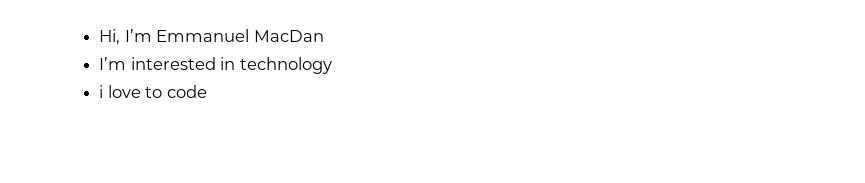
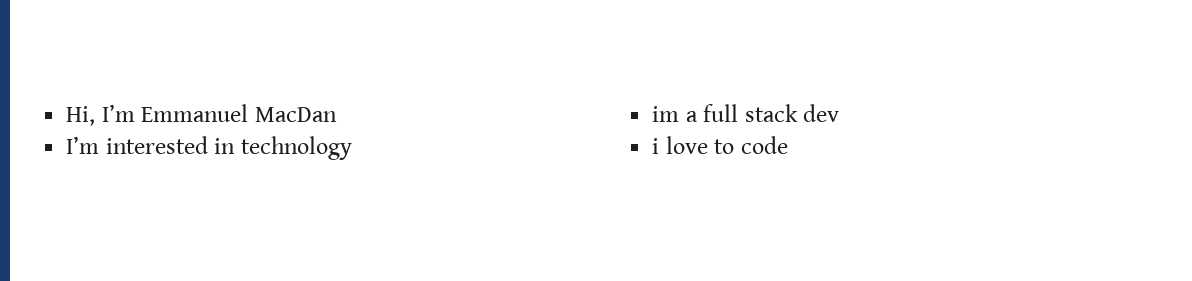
(332, 65) none -> [652,104,840,122] // im a full stack dev

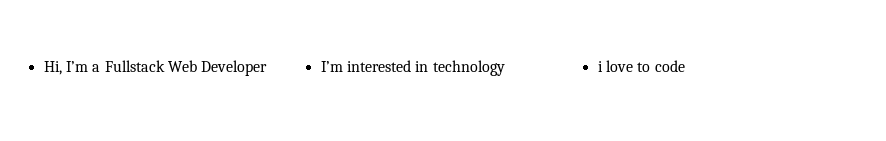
[141,104,337,122] Emmanuel MacDan -> [92,60,268,76] a Fullstack Web Developer
[652,104,840,122] // im a full stack dev -> (505, 68) none

